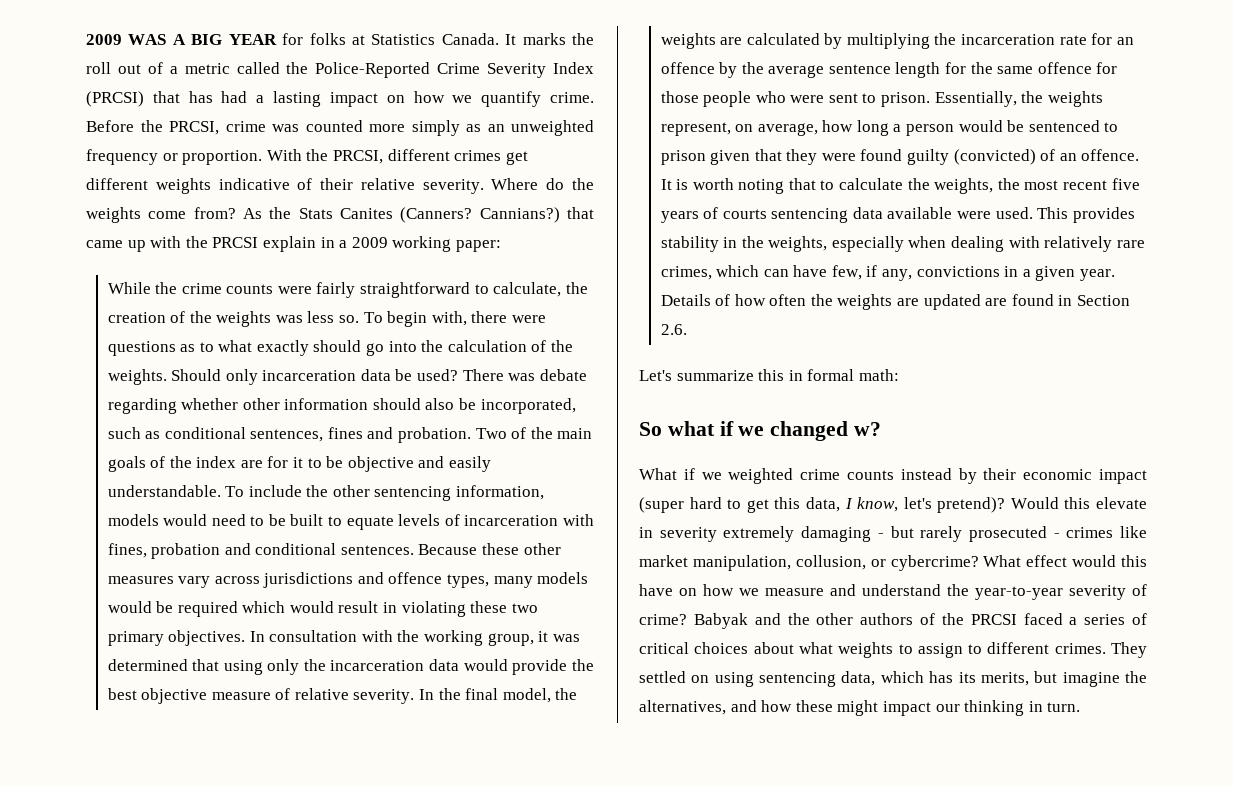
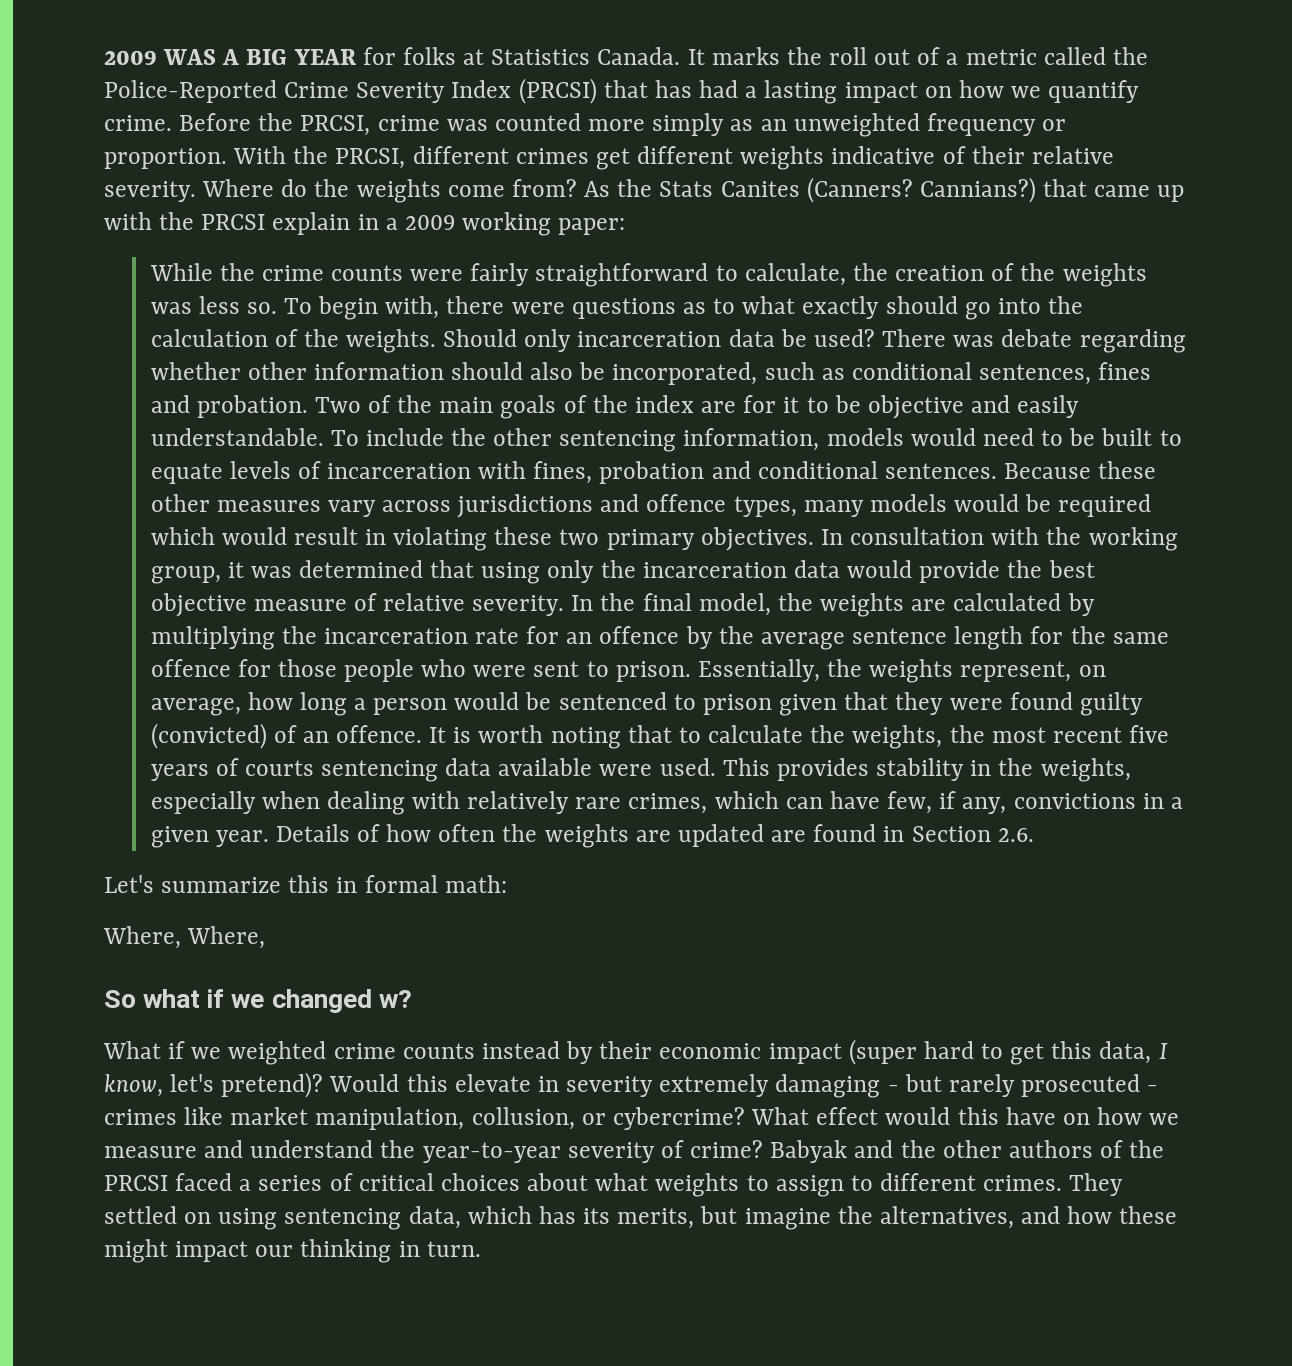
(899, 375) none -> [103,926,266,949] // Where, Where,

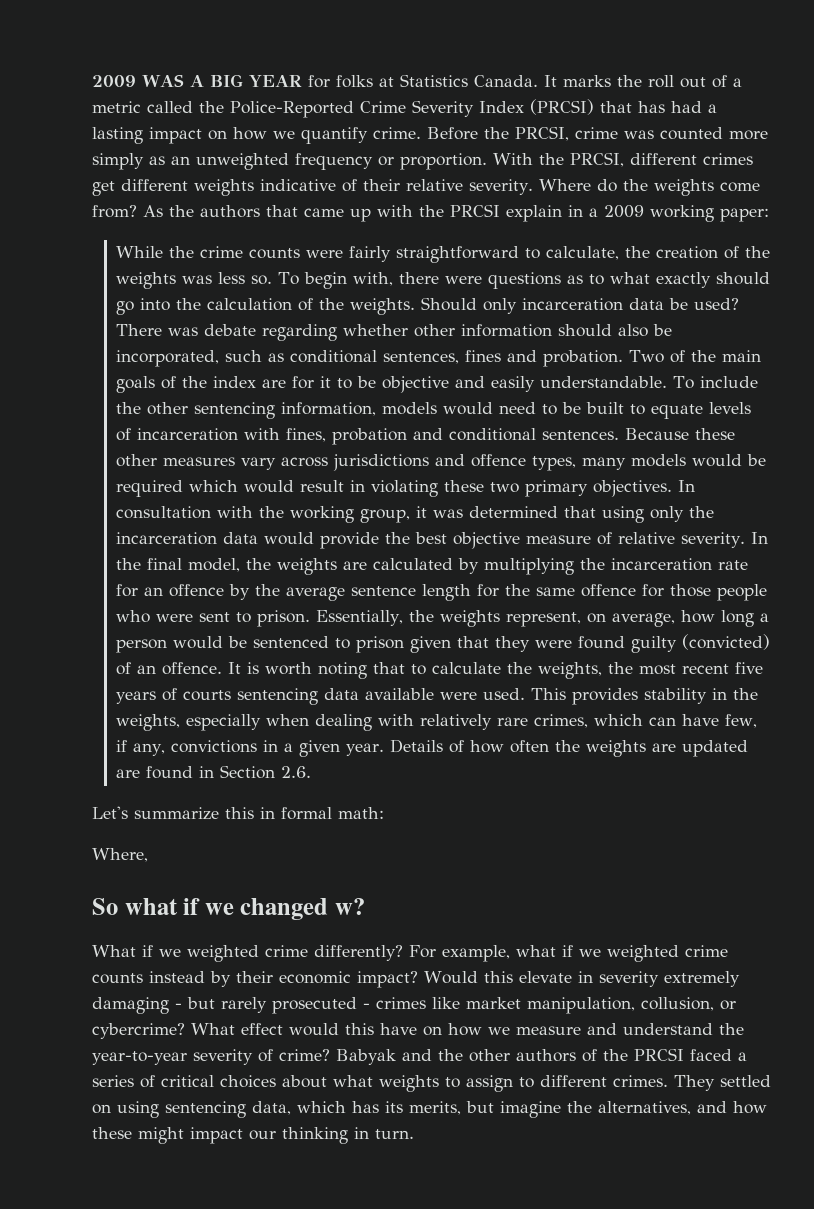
[659,177,1036,203] Stats Canites (Canners? Cannians?) -> [200,205,260,218] authors
[187,926,266,949] Where, -> (148, 855) none
(396, 1051) none -> [314,945,728,962] differently? For example, what if we weighted crime
[768,1039,1168,1065] [104,1072,324,1098] impact (super hard to get this data, I know, let's pretend)? -> [357,971,418,988] impact?

